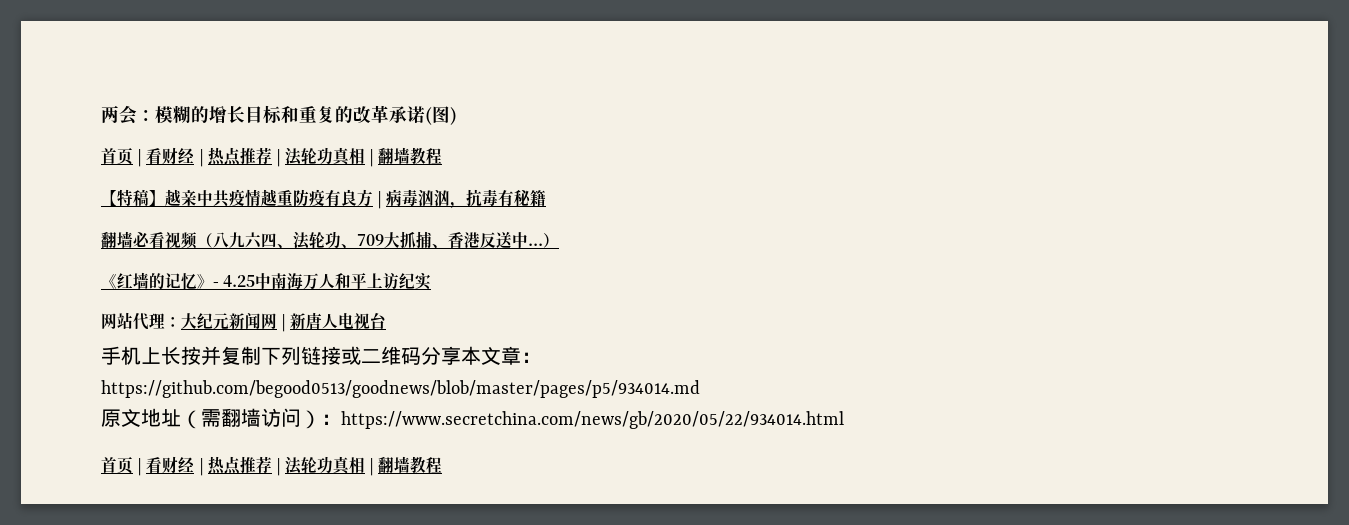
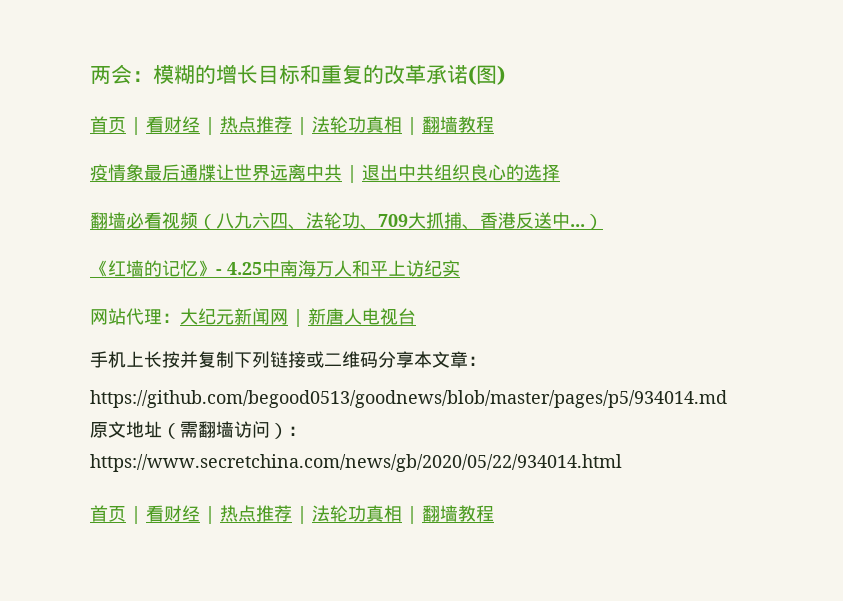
[101,189,547,209] 【特稿】越亲中共疫情越重防疫有良方 | 病毒汹汹，抗毒有秘籍 -> [90,164,560,183] 疫情象最后通牒让世界远离中共 | 退出中共组织良心的选择

